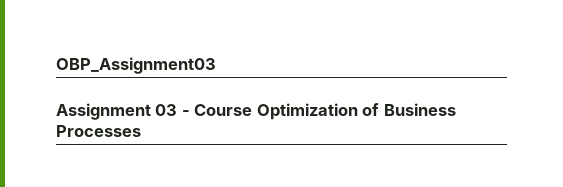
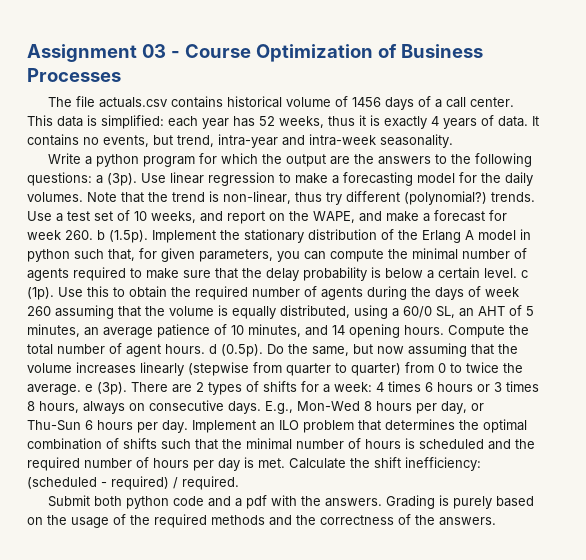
[56,57,216,74] OBP_Assignment03 // -> (27, 53) none
(141, 131) none -> [47,96,514,110] [27,115,539,129] [27,134,453,148] [47,153,532,167] [27,172,533,186] [27,191,535,205] [27,210,507,224] [27,229,531,243] [27,248,527,262] [27,267,528,281] [27,286,519,300] [27,305,534,319] [27,324,529,338] [27,343,518,357] [27,362,523,376] [27,381,539,395] [27,400,484,414] [27,419,527,433] [27,438,535,450] [27,457,481,471] [27,476,239,490] [47,495,534,509] [27,514,496,528] // The file actuals.csv contains historical volume of 1456 days of a call center. This data is simplified: each year has 52 weeks, thus it is exactly 4 years of data. It contains no events, but trend, intra-year and intra-week seasonality. // Write a python program for which the output are the answers to the following questions: a (3p). Use linear regression to make a forecasting model for the daily volumes. Note that the trend is non-linear, thus try different (polynomial?) trends. Use a test set of 10 weeks, and report on the WAPE, and make a forecast for week 260. b (1.5p). Implement the stationary distribution of the Erlang A model in python such that, for given parameters, you can compute the minimal number of agents required to make sure that the delay probability is below a certain level. c (1p). Use this to obtain the required number of agents during the days of week 260 assuming that the volume is equally distributed, using a 60/0 SL, an AHT of 5 minutes, an average patience of 10 minutes, and 14 opening hours. Compute the total number of agent hours. d (0.5p). Do the same, but now assuming that the volume increases linearly (stepwise from quarter to quarter) from 0 to twice the average. e (3p). There are 2 types of shifts for a week: 4 times 6 hours or 3 times 8 hours, always on consecutive days. E.g., Mon-Wed 8 hours per day, or Thu-Sun 6 hours per day. Implement an ILO problem that determines the optimal combination of shifts such that the minimal number of hours is scheduled and the required number of hours per day is met. Calculate the shift inefficiency: (scheduled - required) / required. // Submit both python code and a pdf with the answers. Grading is purely based on the usage of the required methods and the correctness of the answers.

